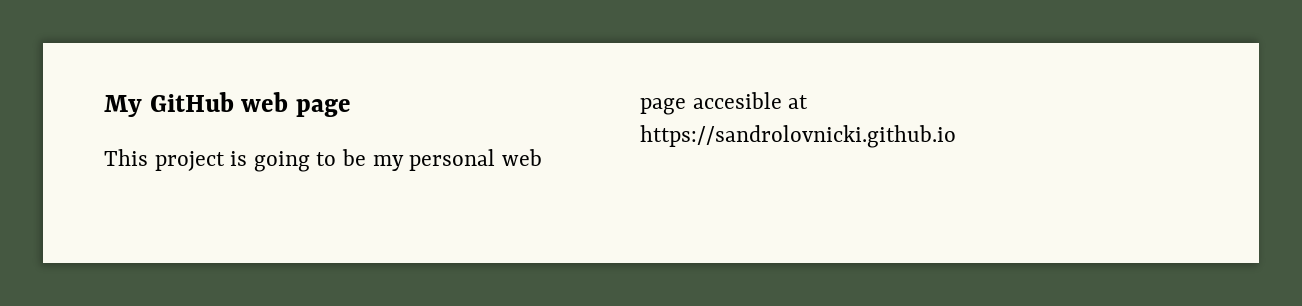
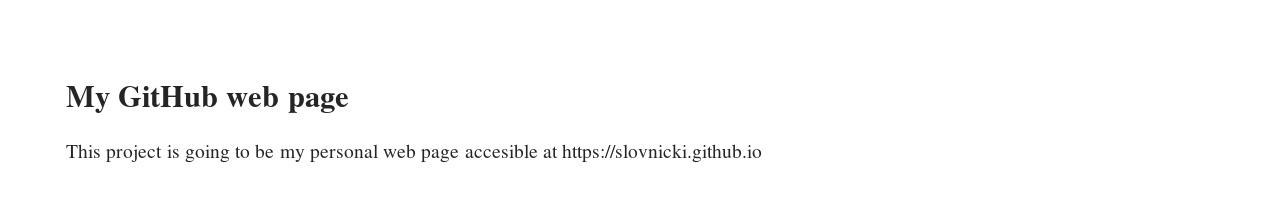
[640,125,956,148] https://sandrolovnicki.github.io -> [562,144,763,163] https://slovnicki.github.io

